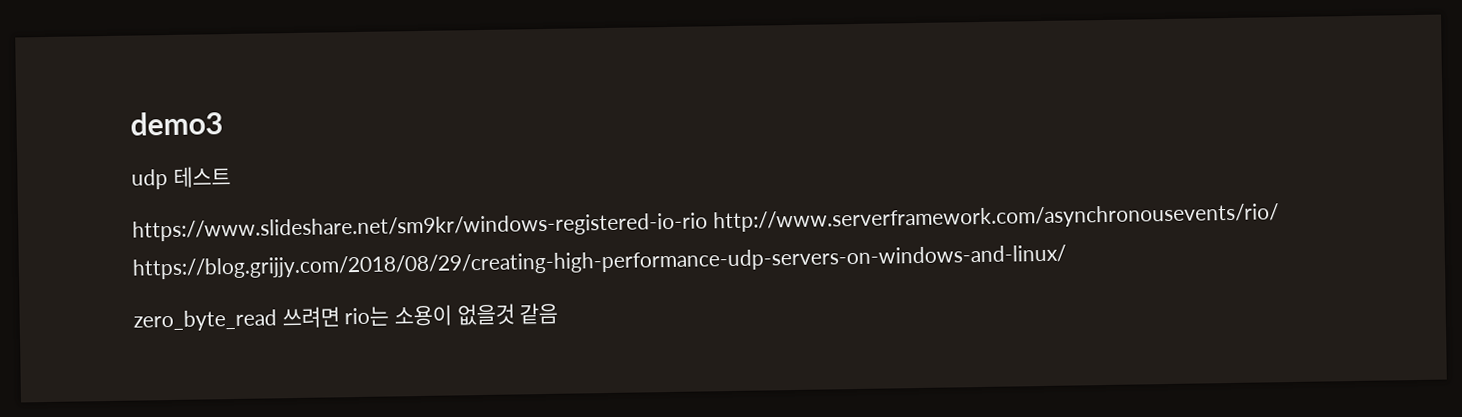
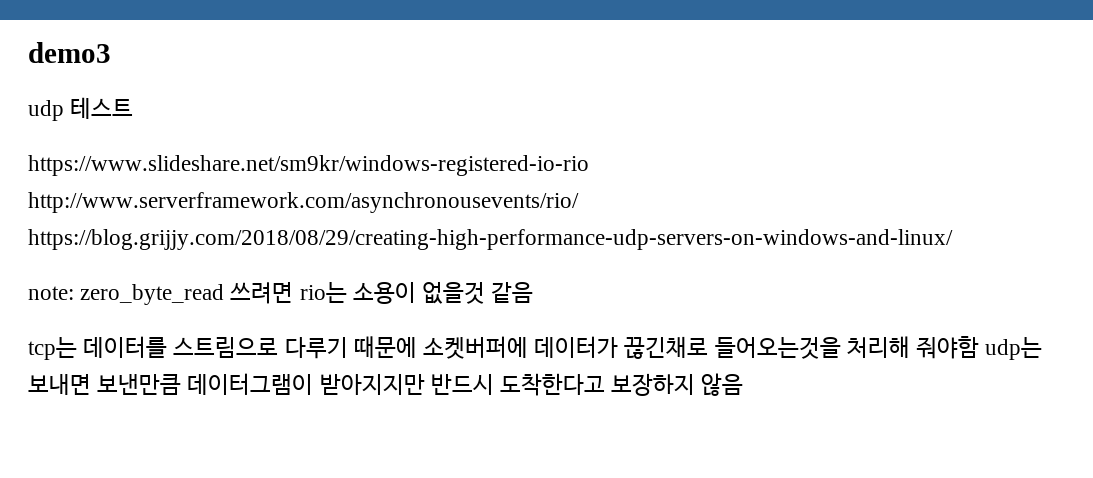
(1066, 262) none -> [28,286,74,300] note:
(559, 313) none -> [28,336,1043,360] [28,373,744,396] // tcp는 데이터를 스트림으로 다루기 때문에 소켓버퍼에 데이터가 끊긴채로 들어오는것을 처리해 줘야함 udp는 보내면 보낸만큼 데이터그램이 받아지지만 반드시 도착한다고 보장하지 않음

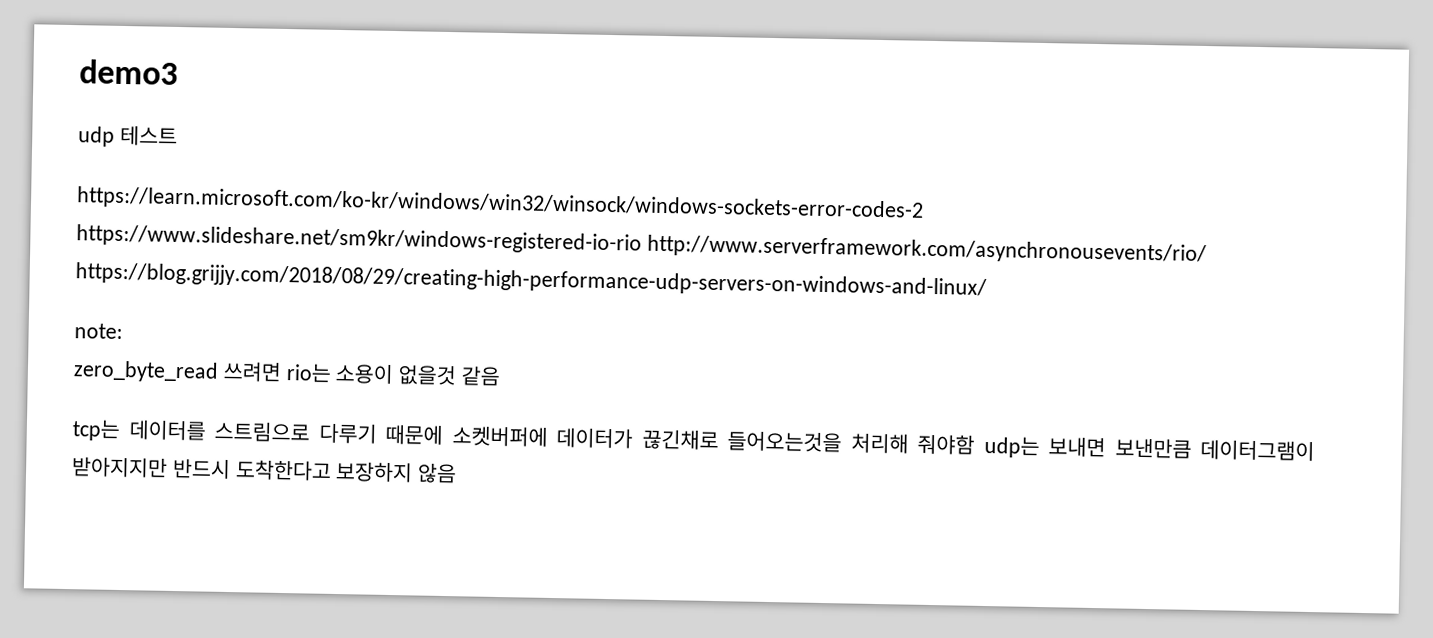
(134, 108) none -> [76,186,924,222] https://learn.microsoft.com/ko-kr/windows/win32/winsock/windows-sockets-error-codes-2
(74, 293) none -> (123, 331) //

